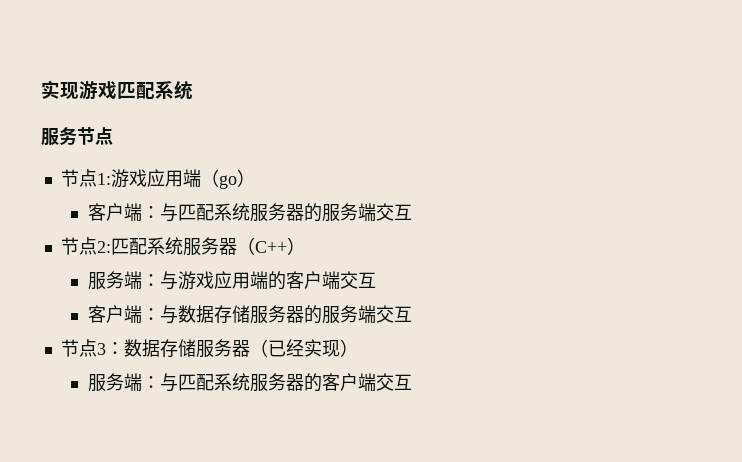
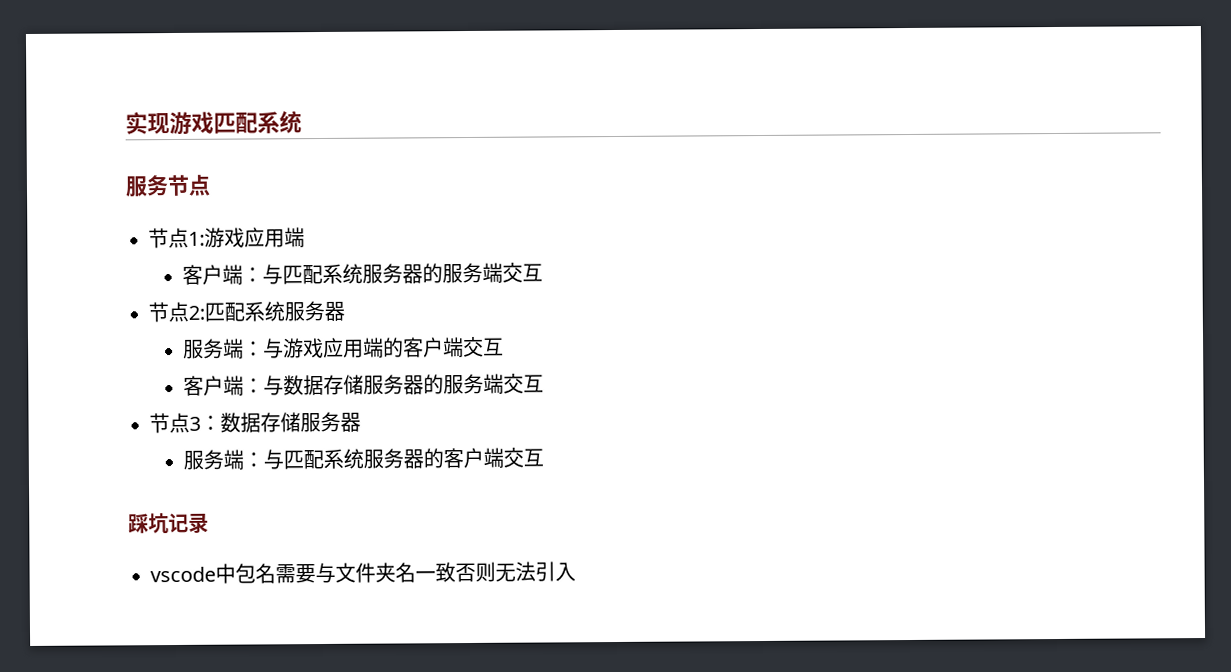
[200,169,255,189] （go） -> (305, 237) none
[236,237,305,255] （C++） -> (345, 311) none
[249,339,358,357] （已经实现） -> (361, 422) none
(412, 382) none -> [128,512,209,534] [150,561,576,584] // 踩坑记录 // vscode中包名需要与文件夹名一致否则无法引入

